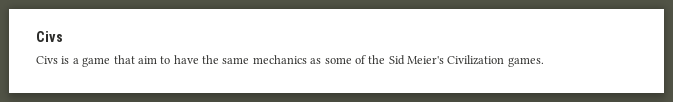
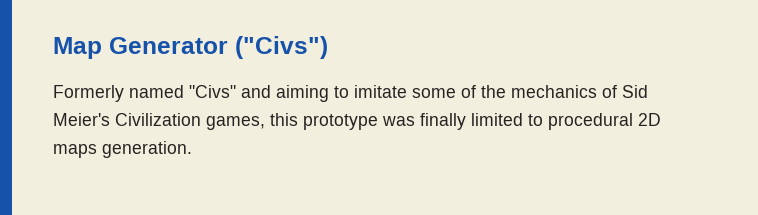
[36,31,63,42] [36,55,322,67] Civs // Civs is a game that aim to have the same mechanics as -> [53,36,328,59] [53,85,407,102] Map Generator ("Civs") // Formerly named "Civs" and aiming to imitate
(386, 59) none -> [511,85,617,98] mechanics of
[507,57,544,67] games. -> [206,113,661,130] [53,141,192,158] games, this prototype was finally limited to procedural 2D maps generation.

